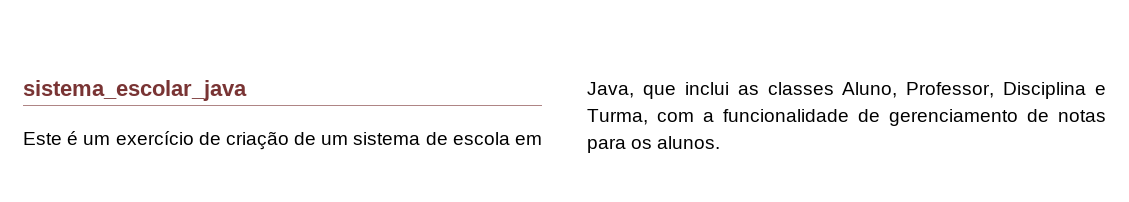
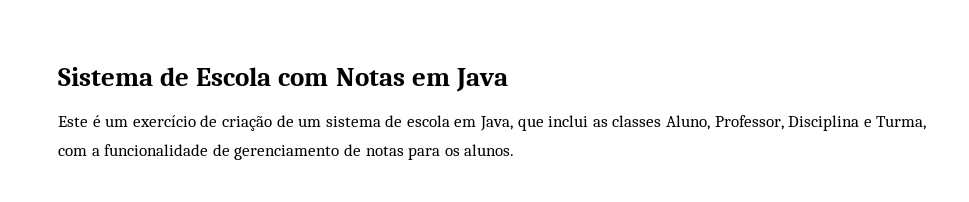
[23,80,247,101] sistema_escolar_java -> [58,67,508,92] Sistema de Escola com Notas em Java

